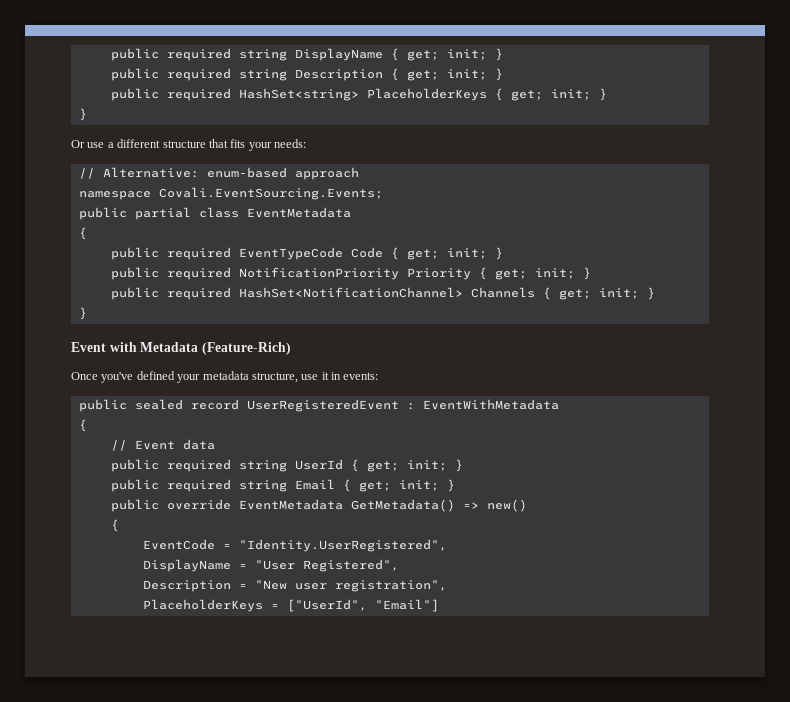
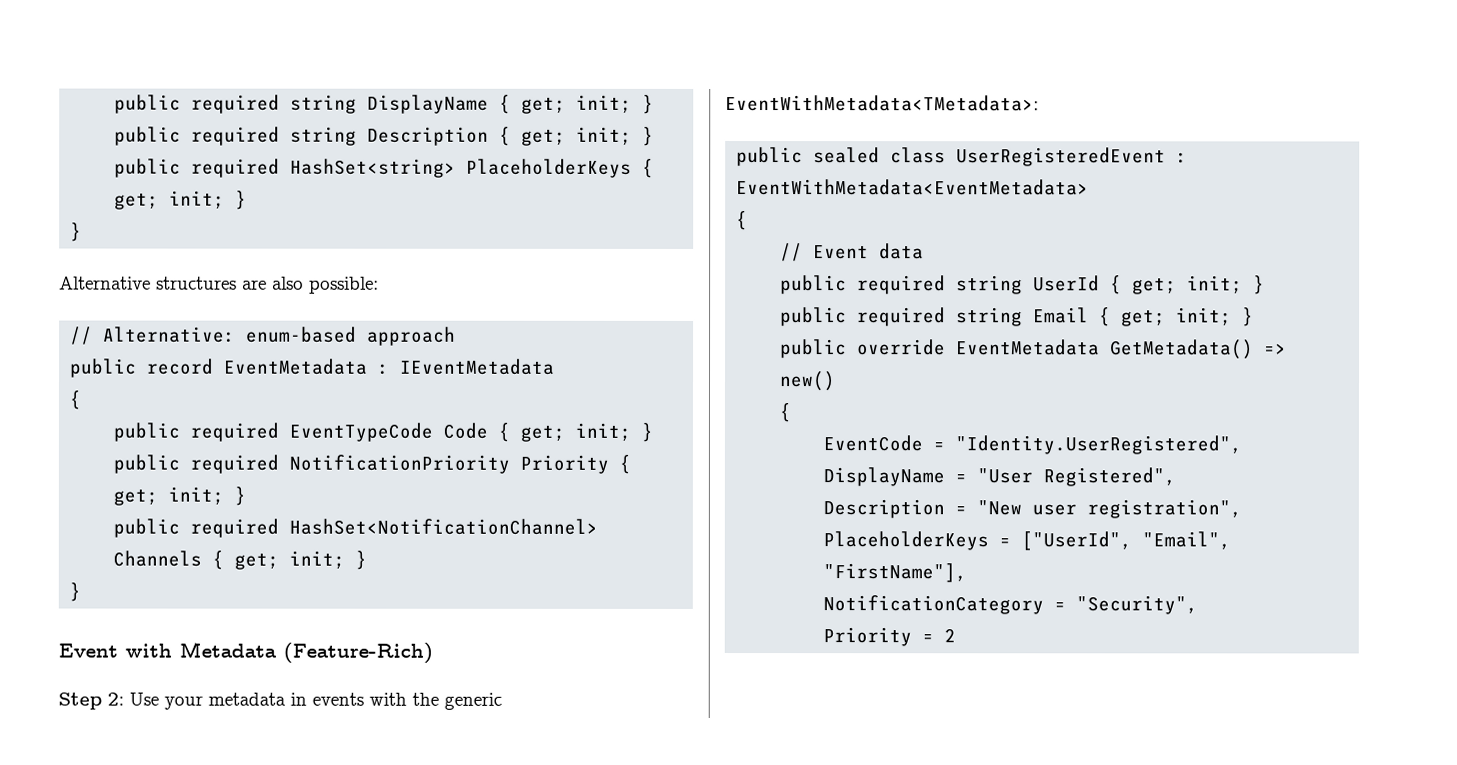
[71,139,306,151] Or use a different structure that fits your needs: -> [59,276,379,294] Alternative structures are also possible:
[78,187,383,200] [78,207,351,220] // namespace Covali.EventSourcing.Events; // public partial class EventMetadata -> [70,358,556,378] // public record EventMetadata : IEventMetadata
[71,371,379,383] Once you've defined your metadata structure, use it in events: -> [58,692,502,710] [725,94,1039,112] Step 2: Use your metadata in events with the generic EventWithMetadata<TMetadata>:
[190,399,239,410] record -> [890,147,947,164] class
[422,399,559,410] EventWithMetadata -> [736,179,1090,196] EventWithMetadata<EventMetadata>
[374,599,439,612] "Email"] -> [1142,531,1232,550] [823,563,968,583] [823,595,1199,615] [823,627,957,647] "Email", "FirstName"], // NotificationCategory = "Security", // Priority = 2

